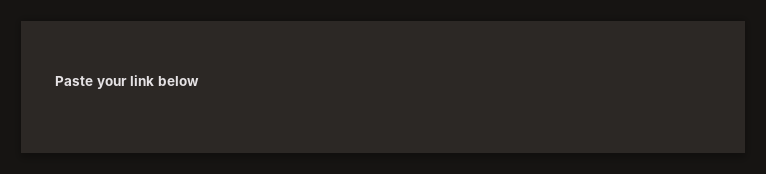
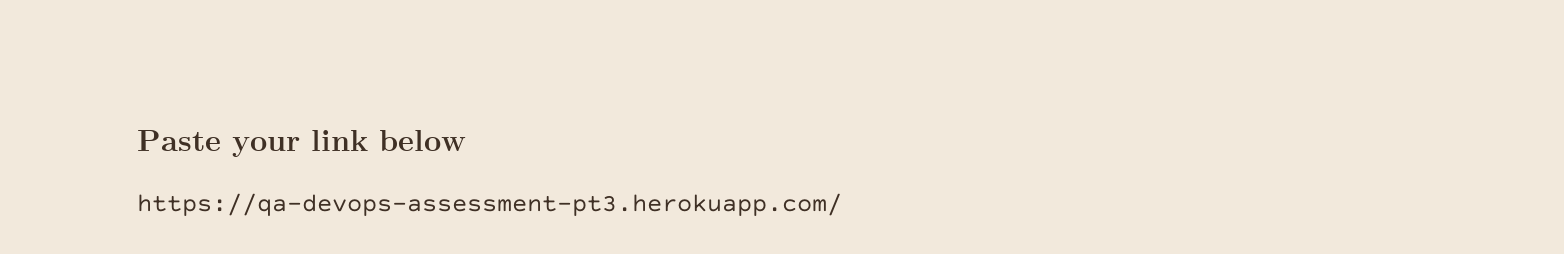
(199, 81) none -> [137,193,842,216] // https://qa-devops-assessment-pt3.herokuapp.com/

